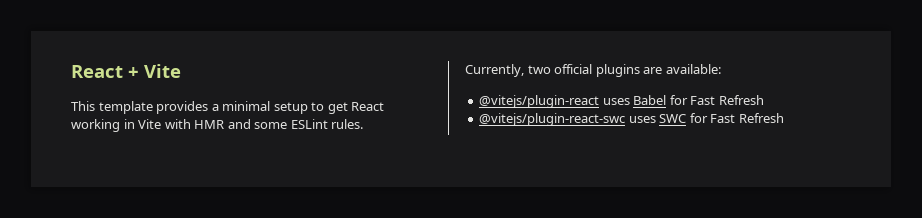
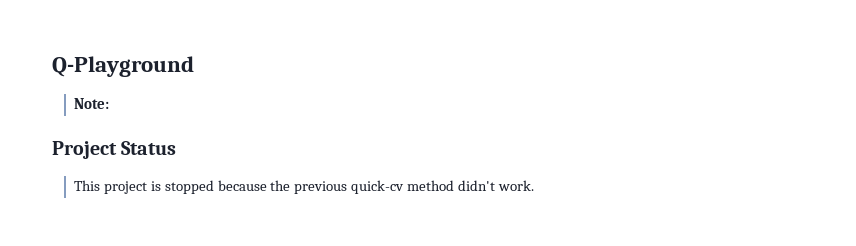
[71,64,181,78] [71,101,385,114] [71,119,364,132] [465,64,721,77] [479,95,764,108] [479,113,784,126] React + Vite // This template provides a minimal setup to get React working in Vite with HMR and some ESLint rules. // Currently, two official plugins are available: // @vitejs/plugin-react uses Babel for Fast Refresh // @vitejs/plugin-react-swc uses SWC for Fast Refresh -> [52,56,194,77] [73,98,109,109] [52,141,177,159] [73,180,535,194] Q-Playground // Note: // Project Status // This project is stopped because the previous quick-cv method didn't work.

